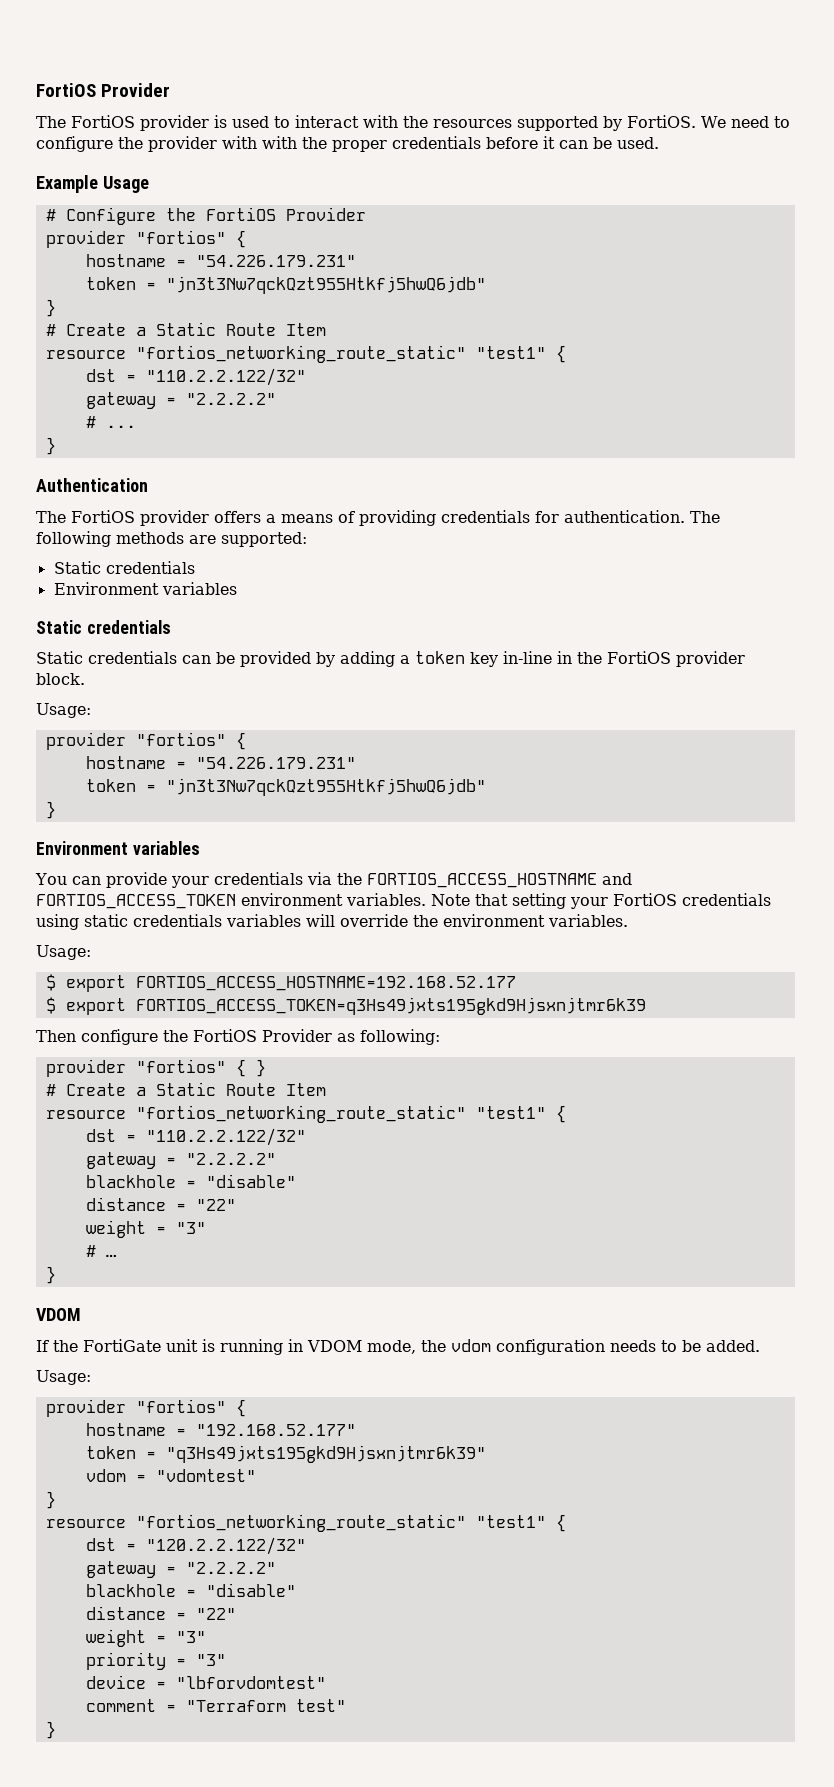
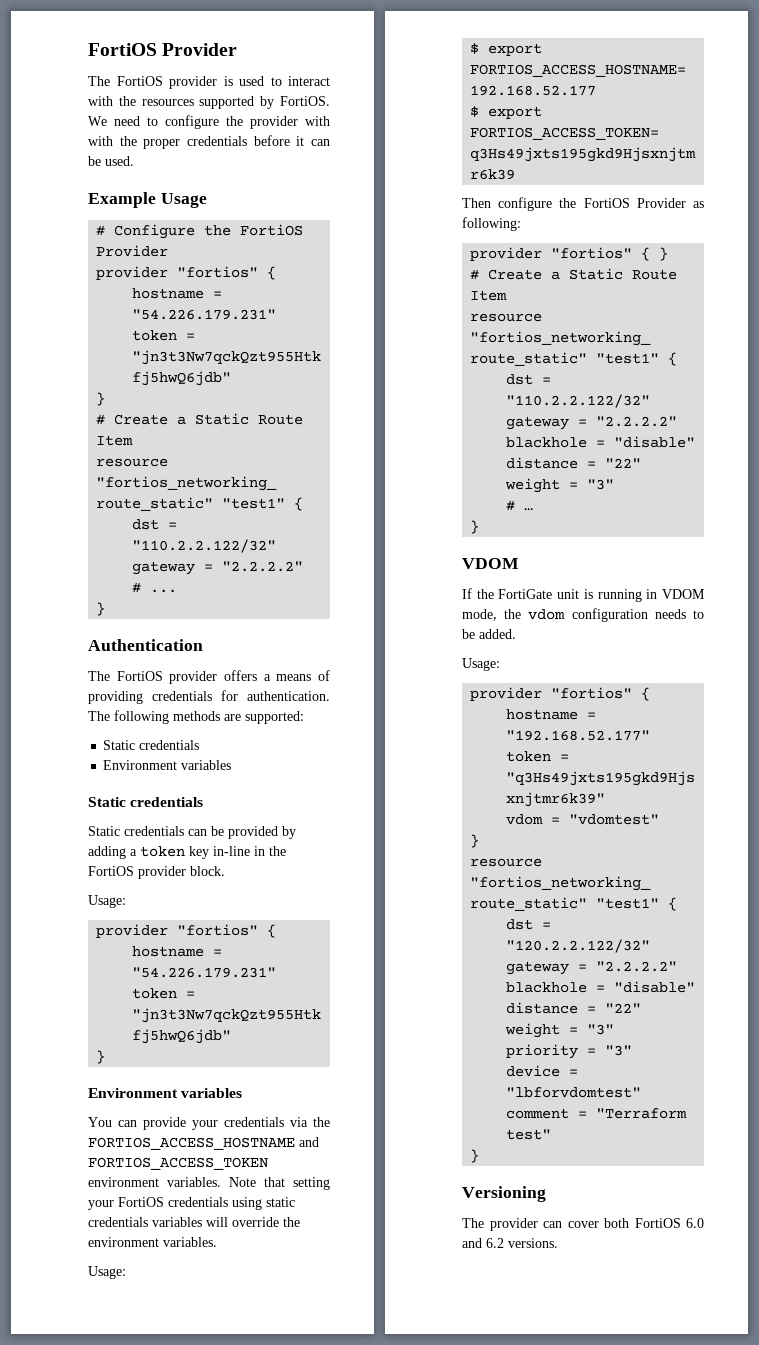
(56, 1730) none -> [462,1186,546,1202] [462,1218,704,1231] [462,1238,558,1248] // Versioning // The provider can cover both FortiOS 6.0 and 6.2 versions.

